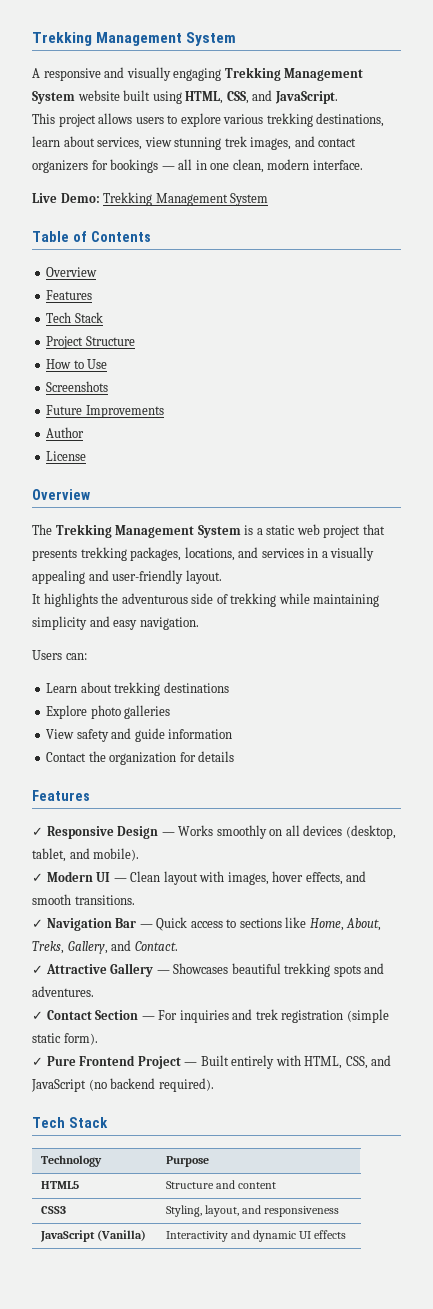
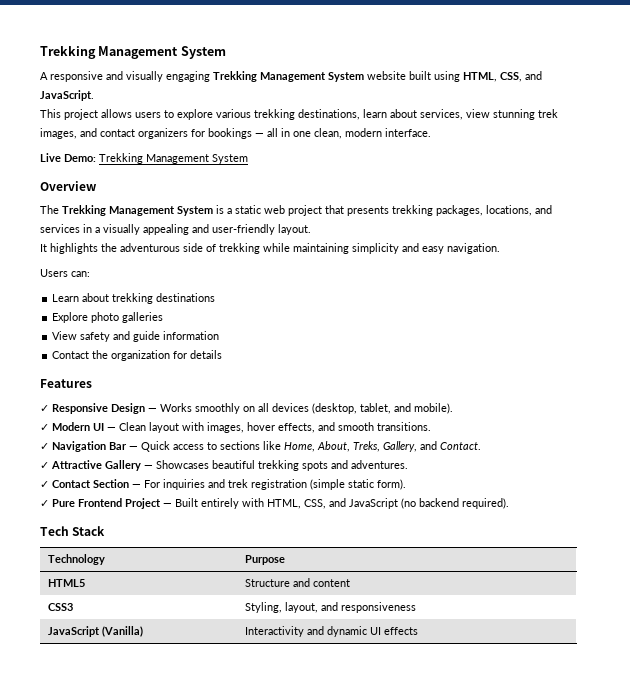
[32,231,151,242] [46,267,98,277] [46,290,93,300] [46,312,103,323] [46,336,135,349] [46,359,108,369] [46,381,109,392] [46,405,164,418] [46,427,85,438] [46,451,87,461] // Table of Contents // Overview // Features // Tech Stack // Project Structure // How to Use // Screenshots // Future Improvements // Author // License -> (248, 159) none

